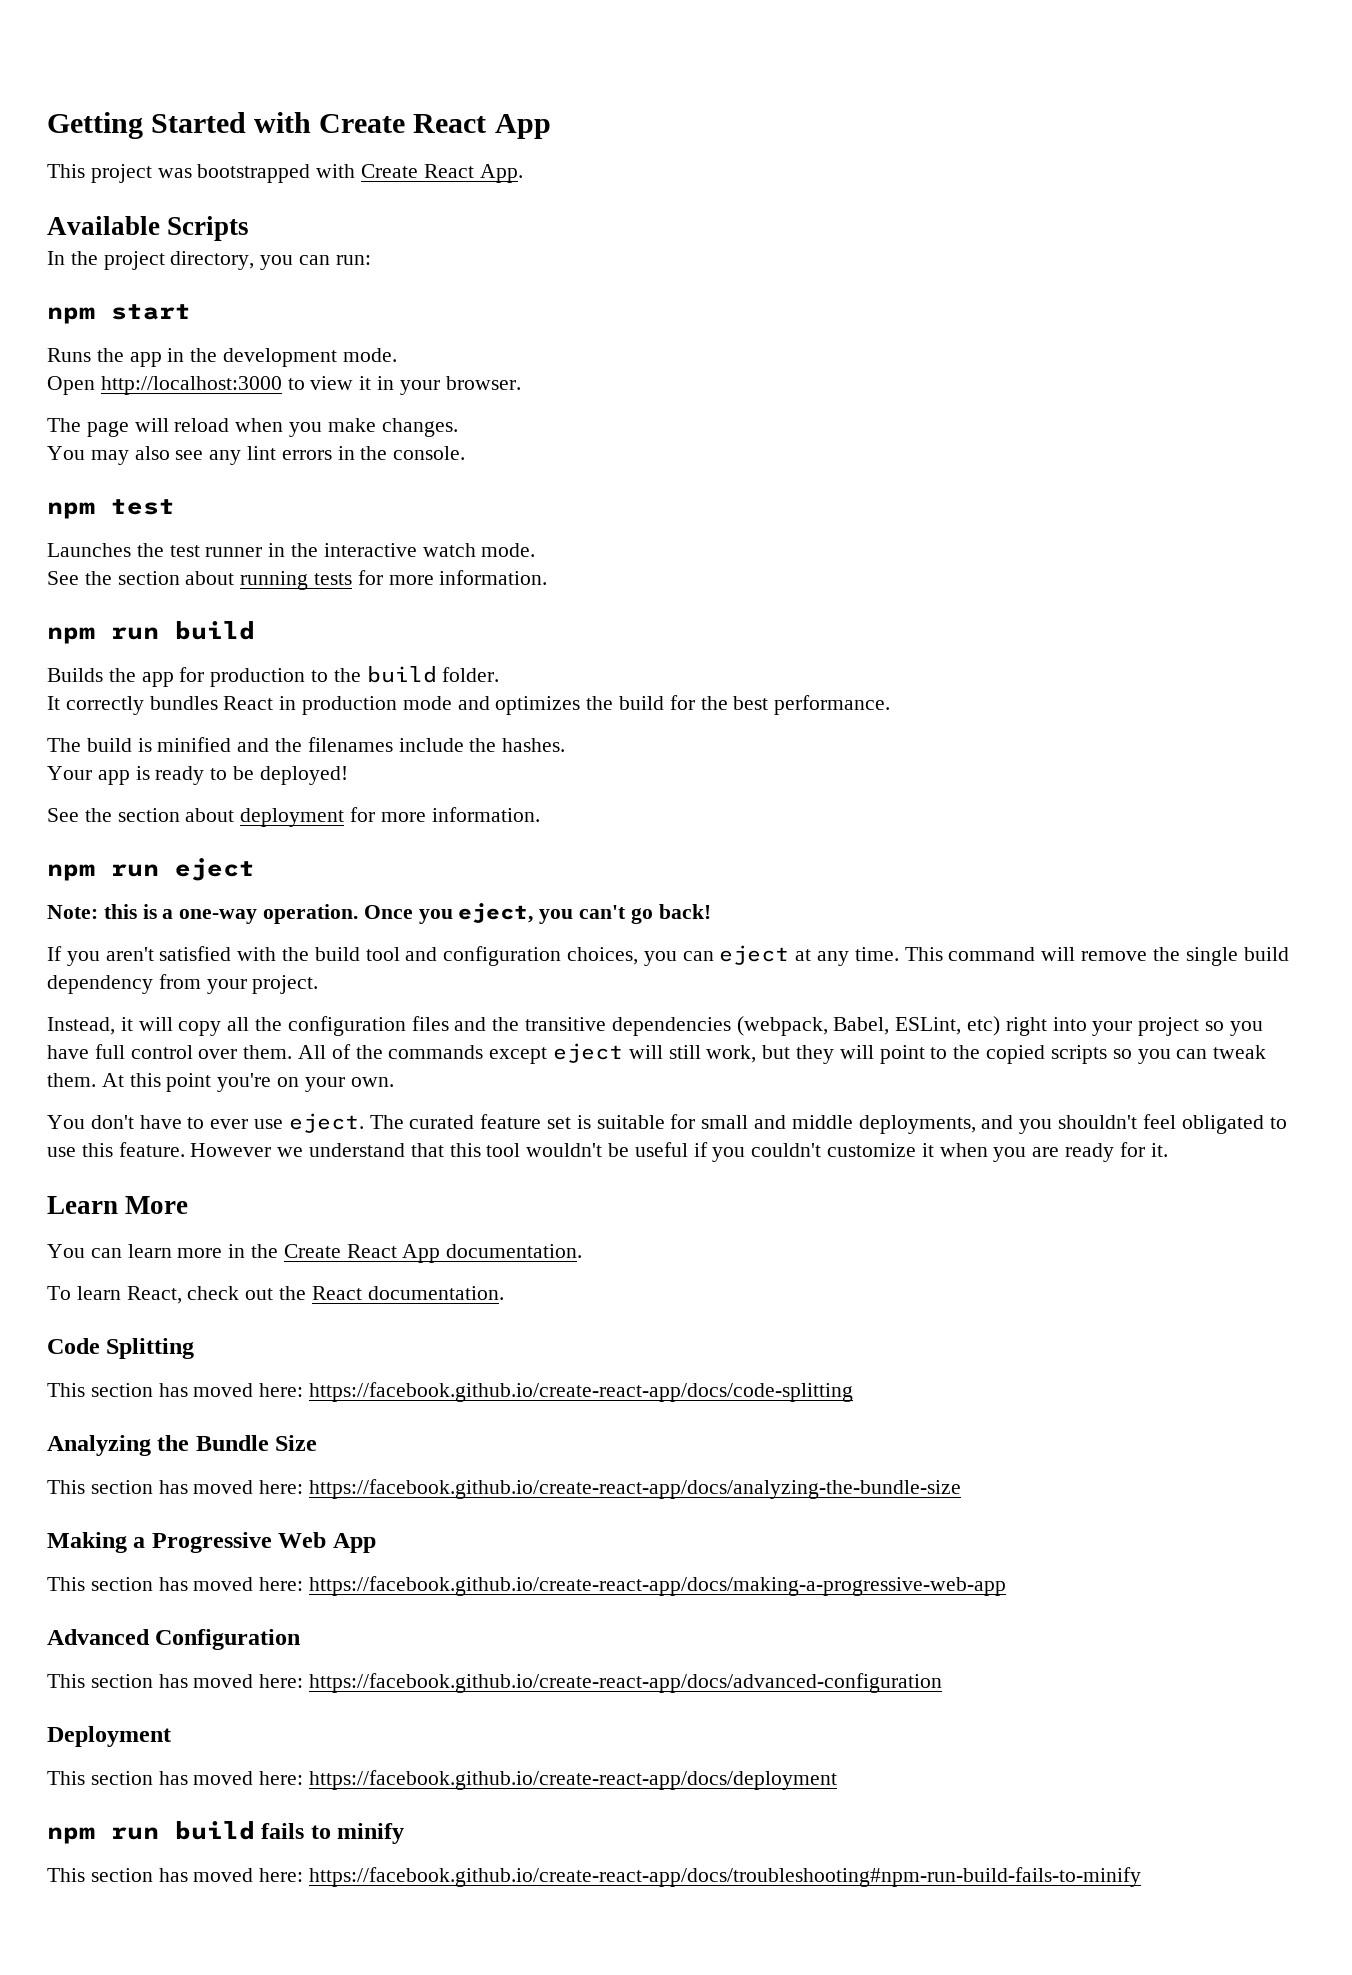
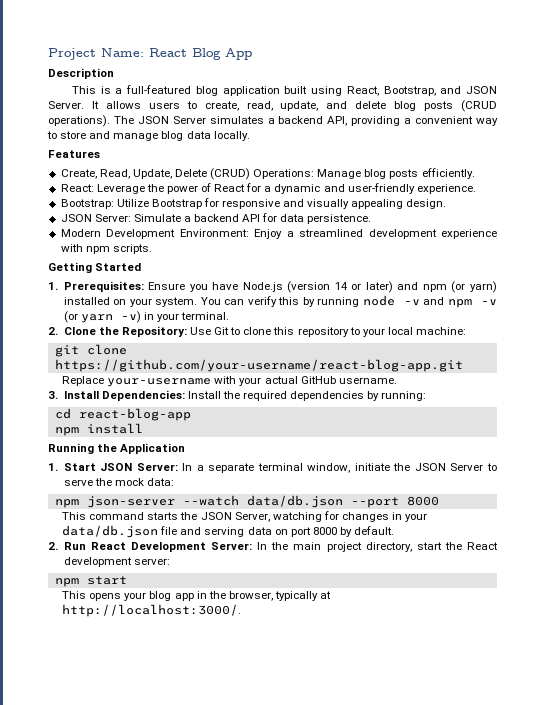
[47,112,551,139] [47,164,523,183] [47,216,250,241] Getting Started with Create React App // This project was bootstrapped with Create React App. // Available Scripts // -> [48,48,252,60] [48,68,114,79] [71,85,497,96] [48,100,498,112] [48,115,499,127] [47,131,250,141] [48,150,100,158] [60,168,475,180] [60,183,476,194] [60,198,447,209] [60,213,372,224] [60,229,498,239] [60,244,152,254] [48,262,142,273] [48,281,497,293] [63,295,498,308] [63,311,230,323] [48,326,467,337] [54,344,127,357] [54,359,463,372] [62,376,397,387] [48,390,427,401] [54,408,191,421] [54,423,143,436] [48,443,186,454] [48,463,497,473] [63,478,175,486] [54,495,439,508] [62,511,428,522] [62,525,395,538] [48,542,253,552] Project Name: React Blog App // Description // This is a full-featured blog application built using React, Bootstrap, and JSON Server. It allows users to create, read, update, and delete blog posts (CRUD operations). The JSON Server simulates a backend API, providing a convenient way to store and manage blog data locally. // Features // Create, Read, Update, Delete (CRUD) Operations: Manage blog posts efficiently. // React: Leverage the power of React for a dynamic and user-friendly experience. // Bootstrap: Utilize Bootstrap for responsive and visually appealing design. // JSON Server: Simulate a backend API for data persistence. // Modern Development Environment: Enjoy a streamlined development experience with npm scripts. // Getting Started // 1. Prerequisites: Ensure you have Node.js (version 14 or later) and npm (or yarn) installed on your system. You can verify this by running node -v and npm -v (or yarn -v) in your terminal. // 2. Clone the Repository: Use Git to clone this repository to your local machine: // git clone https://github.com/your-username/react-blog-app.git // Replace your-username with your actual GitHub username. // 3. Install Dependencies: Install the required dependencies by running: // cd react-blog-app // npm install // Running the Application // 1. Start JSON Server: In a separate terminal window, initiate the JSON Server to serve the mock data: // npm json-server --watch data/db.json --port 8000 // This command starts the JSON Server, watching for changes in your data/db.json file and serving data on port 8000 by default. // 2. Run React Development Server:
(98, 258) none -> [293,542,322,550] main
[260,255,371,270] [47,304,191,324] [47,348,397,367] [47,376,521,395] [47,418,458,437] [47,446,466,465] [47,499,175,519] [47,543,536,557] [47,570,548,590] [47,621,255,644] [47,666,500,687] [47,695,891,715] [47,737,566,752] [47,766,348,785] [47,807,540,827] [47,858,255,881] [47,903,711,924] [47,945,1289,966] [47,974,319,994] [47,1016,1263,1036] [47,1043,1267,1064] [47,1073,394,1092] [47,1113,1287,1134] [47,1142,1168,1162] [47,1196,189,1214] [47,1244,583,1263] [47,1286,504,1304] [47,1338,195,1359] [47,1382,854,1402] [47,1435,318,1456] [47,1479,962,1499] [47,1532,376,1553] [47,1576,1007,1596] [47,1629,301,1650] [47,1673,943,1693] [47,1726,171,1747] [47,1770,838,1790] [47,1821,405,1844] [47,1867,1142,1887] you can run: // npm start // Runs the app in the development mode. // Open http://localhost:3000 to view it in your browser. // The page will reload when you make changes. // You may also see any lint errors in the console. // npm test // Launches the test runner in the interactive watch mode. // See the section about running tests for more information. // npm run build // Builds the app for production to the build folder. // It correctly bundles React in production mode and optimizes the build for the best performance. // The build is minified and the filenames include the hashes. // Your app is ready to be deployed! // See the section about deployment for more information. // npm run eject // Note: this is a one-way operation. Once you eject, you can't go back! // If you aren't satisfied with the build tool and configuration choices, you can eject at any time. This command will remove the single build dependency from your project. // Instead, it will copy all the configuration files and the transitive dependencies (webpack, Babel, ESLint, etc) right into your project so you have full control over them. All of the commands except eject will still work, but they will point to the copied scripts so you can tweak them. At this point you're on your own. // You don't have to ever use eject. The curated feature set is suitable for small and middle deployments, and you shouldn't feel obligated to use this feature. However we understand that this tool wouldn't be useful if you couldn't customize it when you are ready for it. // Learn More // You can learn more in the Create React App documentation. // To learn React, check out the React documentation. // Code Splitting // This section has moved here: https://facebook.github.io/create-react-app/docs/code-splitting // Analyzing the Bundle Size // This section has moved here: https://facebook.github.io/create-react-app/docs/analyzing-the-bundle-size // Making a Progressive Web App // This section has moved here: https://facebook.github.io/create-react-app/docs/making-a-progressive-web-app // Advanced Configuration // This section has moved here: https://facebook.github.io/create-react-app/docs/advanced-configuration // Deployment // This section has moved here: https://facebook.github.io/create-react-app/docs/deployment // npm run build fails to minify // This section has moved here: https://facebook.github.io/create-react-app/docs/troubleshooting#npm-run-build-fails-to-minify -> [416,542,499,550] [63,557,170,567] [54,576,127,587] [62,591,332,601] [62,604,242,617] start the React development server: // npm start // This opens your blog app in the browser, typically at http://localhost:3000/.

